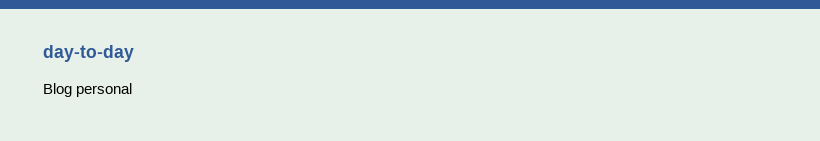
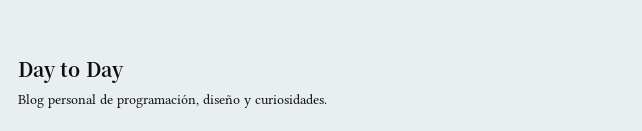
[43,45,134,62] day-to-day -> [18,62,124,83] Day to Day
(133, 90) none -> [100,94,327,108] de programación, diseño y curiosidades.

